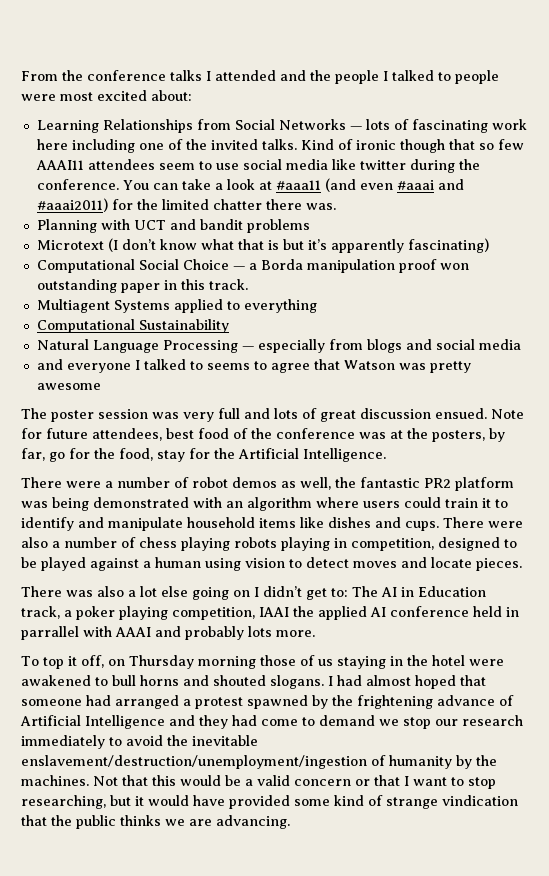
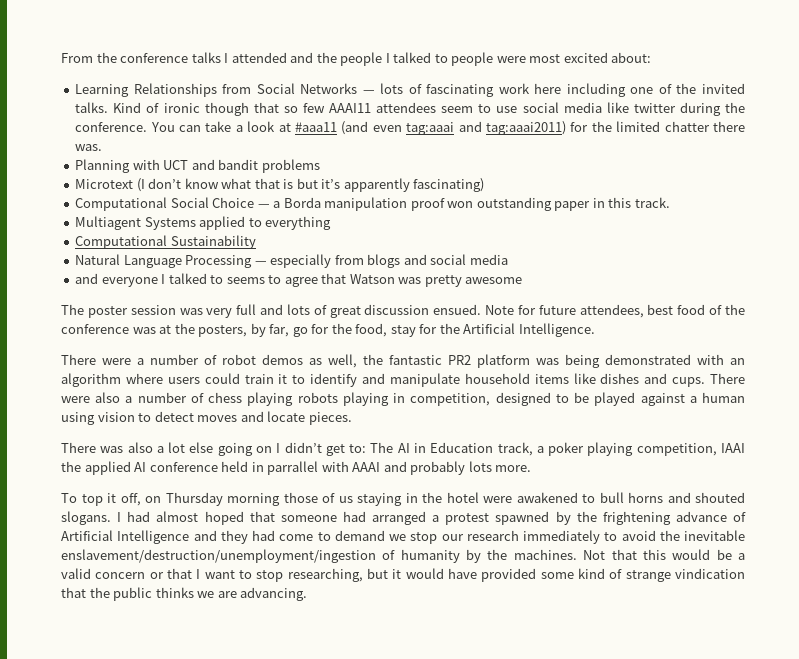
[396,179,464,190] [36,198,108,212] #aaai and #aaai2011) -> [406,121,567,135] tag:aaai and tag:aaai2011)

